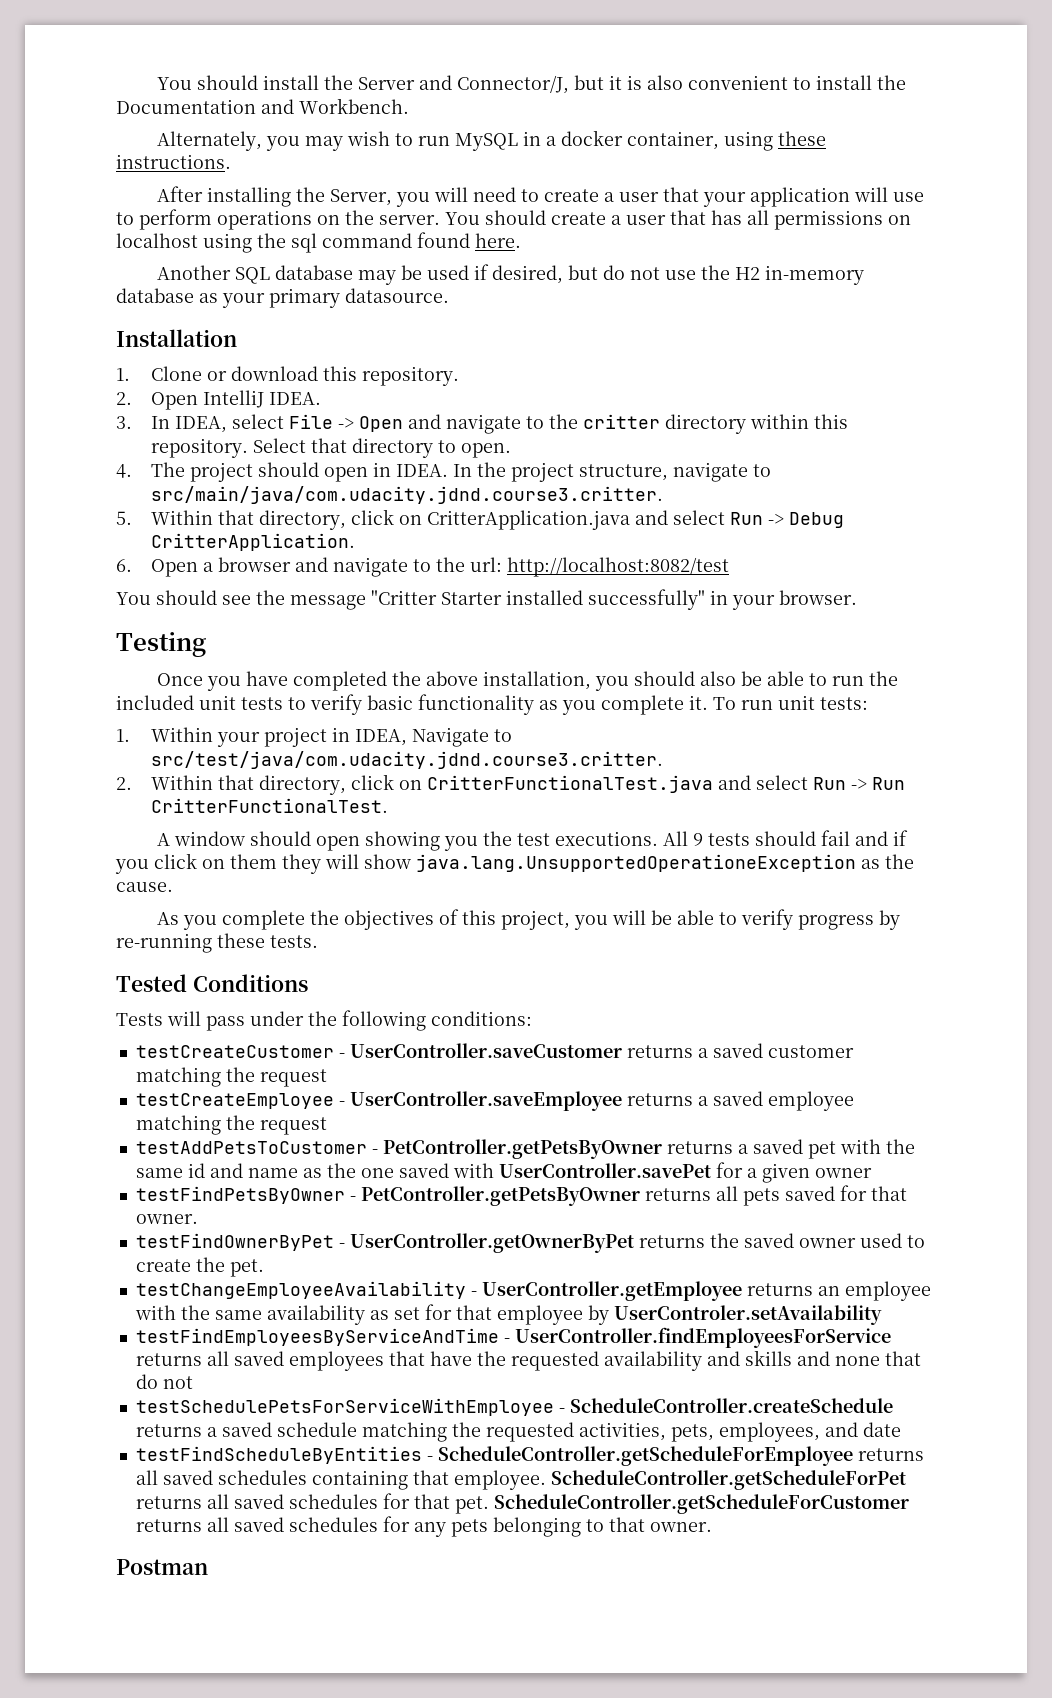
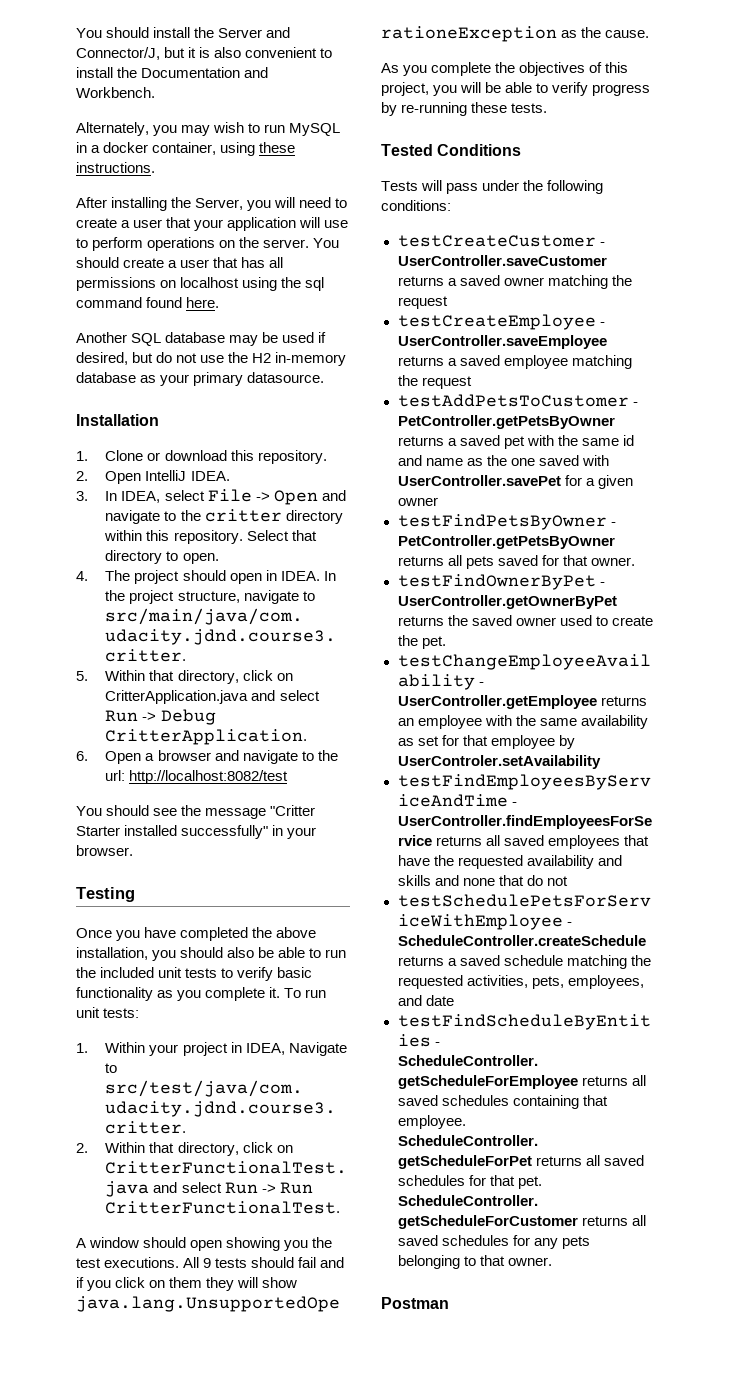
[767,1045,854,1058] customer -> [503,277,544,286] owner

